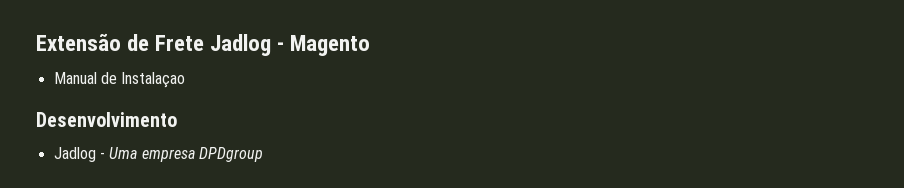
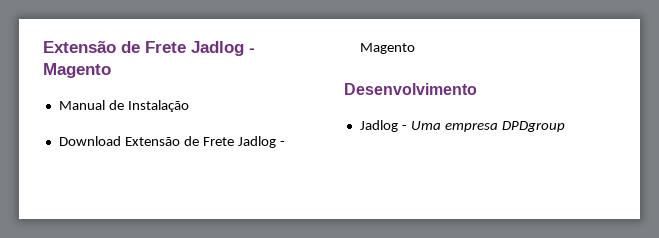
[121,72,186,88] Instalaçao -> [127,100,189,112] [58,136,285,148] [359,43,415,54] Instalação // Download Extensão de Frete Jadlog - Magento

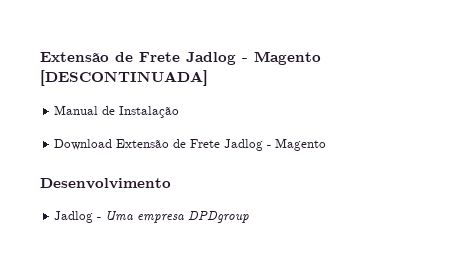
[43,40,255,56] [43,63,111,78] Extensão de Frete Jadlog - Magento -> [40,51,321,65] [40,70,208,86] Extensão de Frete Jadlog - Magento [DESCONTINUADA]

